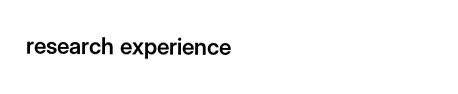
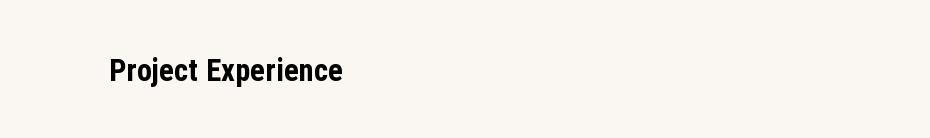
[25,36,233,61] research experience -> [109,57,344,87] Project Experience

